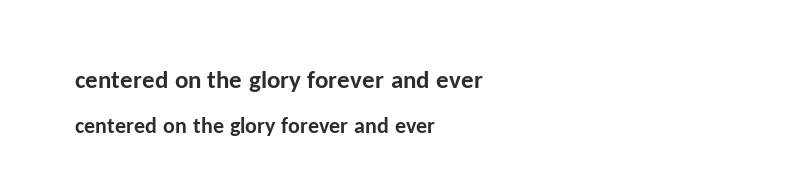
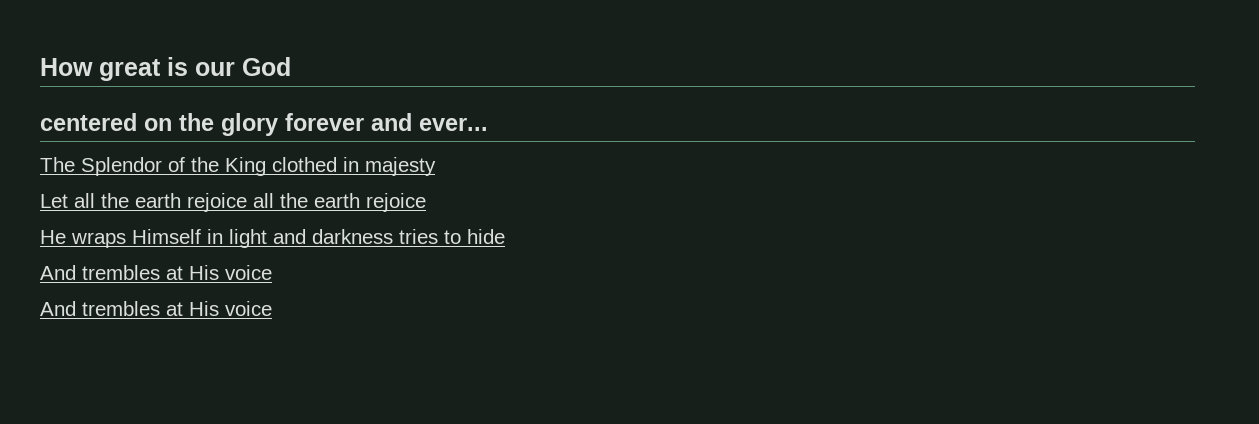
[75,71,483,92] [75,117,435,136] centered on the glory forever and ever // centered on the glory forever and ever -> [40,57,291,81] [40,113,488,136] [40,157,436,176] [40,193,426,212] [40,229,505,248] [40,265,272,280] [40,301,272,316] How great is our God // centered on the glory forever and ever... // The Splendor of the King clothed in majesty // Let all the earth rejoice all the earth rejoice // He wraps Himself in light and darkness tries to hide // And trembles at His voice // And trembles at His voice

